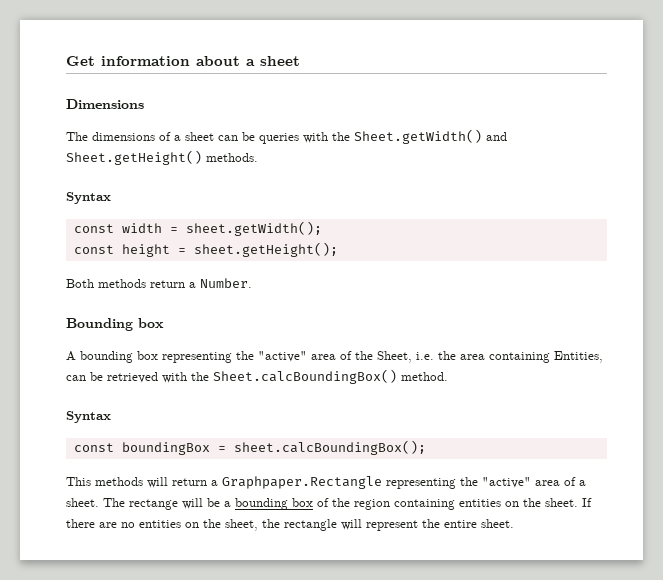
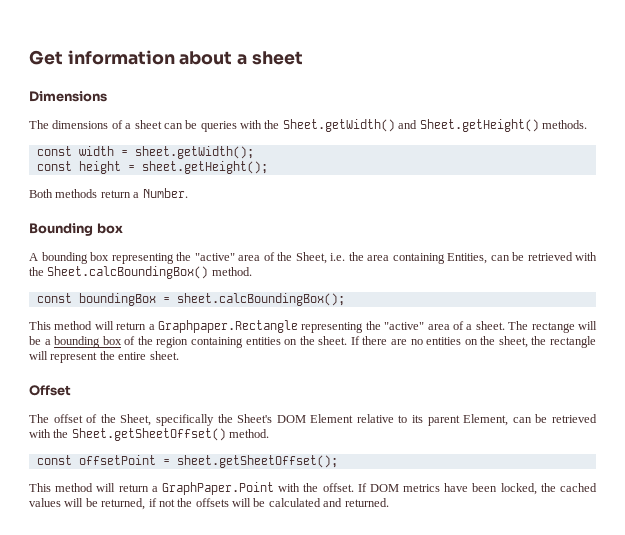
[66,192,111,204] // Syntax -> (587, 124) none
[66,411,111,423] // Syntax -> (252, 271) none
[95,477,143,486] methods -> [54,321,93,330] method
(514, 523) none -> [29,385,71,396] [29,414,597,426] [29,428,270,441] [36,455,338,468] [29,482,597,495] [29,498,389,510] // Offset // The offset of the Sheet, specifically the Sheet's DOM Element relative to its parent Element, can be retrieved with the Sheet.getSheetOffset() method. // const offsetPoint = sheet.getSheetOffset(); // This method will return a GraphPaper.Point with the offset. If DOM metrics have been locked, the cached values will be returned, if not the offsets will be calculated and returned.

